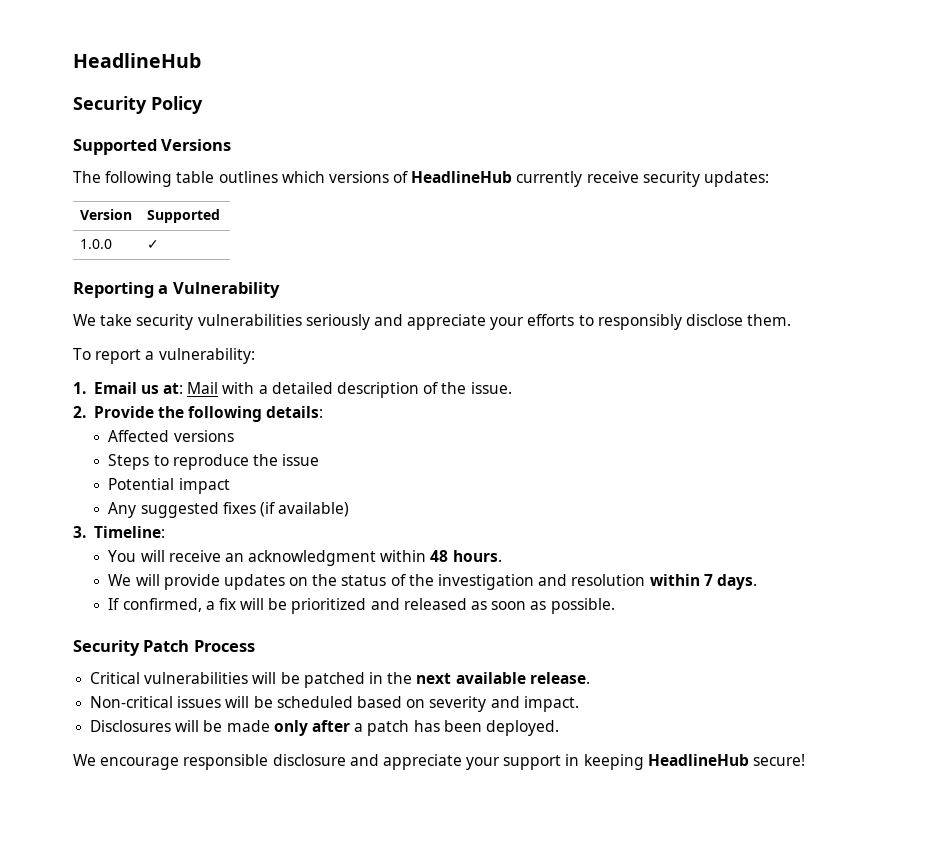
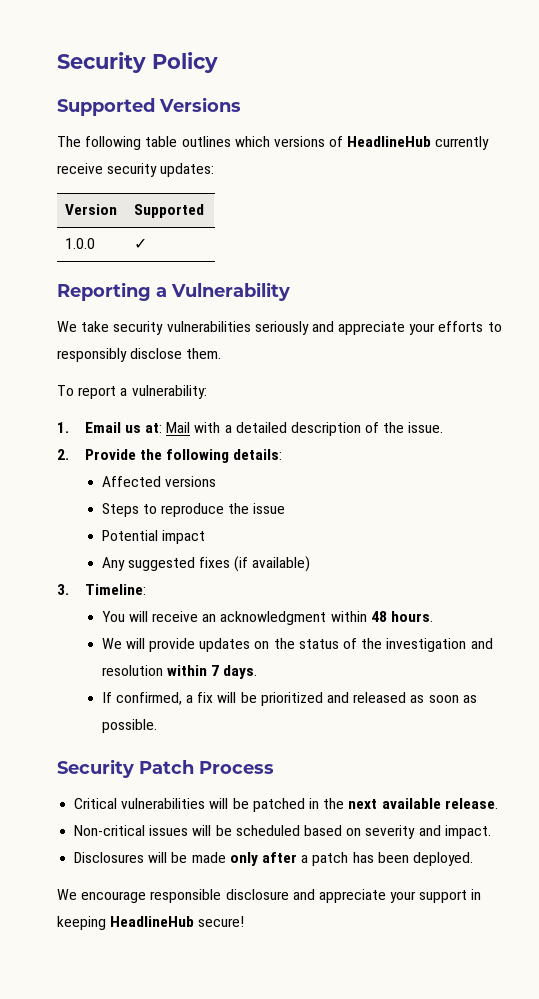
[73,53,201,68] HeadlineHub // -> (57, 62) none

